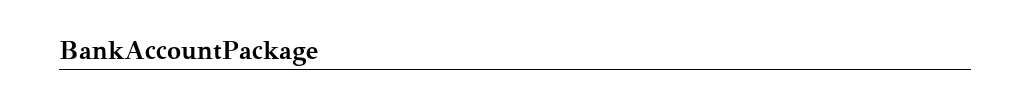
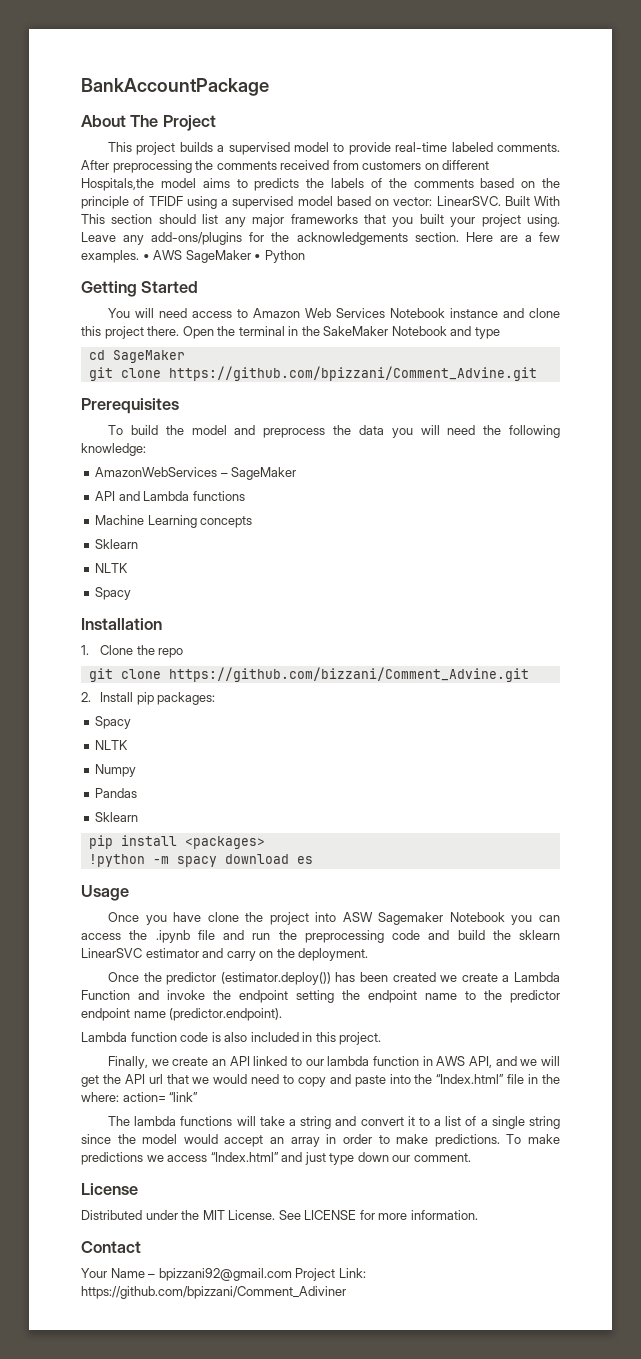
(318, 53) none -> [81,115,216,131] [108,142,560,155] [81,160,490,173] [81,178,560,191] [81,196,560,209] [81,214,561,227] [81,232,561,245] [81,250,305,263] [81,281,199,297] [108,308,560,318] [81,326,500,339] [88,350,185,363] [88,366,537,381] [81,398,179,414] [108,425,561,438] [81,443,146,456] [95,467,297,480] [95,491,245,501] [95,515,253,528] [95,539,139,549] [95,563,129,573] [95,587,132,600] [81,618,162,630] [81,645,184,658] [88,667,529,682] [81,692,216,705] [95,716,132,729] [95,740,129,750] [95,764,137,777] [95,788,138,798] [95,812,139,822] [88,835,265,849] [88,854,313,867] [81,885,129,901] [108,912,560,925] [81,930,560,943] [81,948,369,961] [108,972,560,985] [81,990,560,1003] [81,1008,283,1021] [81,1032,382,1045] [108,1056,560,1069] [81,1074,560,1087] [81,1092,199,1102] [108,1116,561,1129] [81,1134,561,1147] [81,1152,471,1165] [81,1183,138,1195] [81,1210,478,1220] [81,1241,141,1253] [81,1268,366,1281] [81,1286,346,1299] // About The Project // This project builds a supervised model to provide real-time labeled comments. After preprocessing the comments received from customers on different Hospitals,the model aims to predicts the labels of the comments based on the principle of TFIDF using a supervised model based on vector: LinearSVC. Built With This section should list any major frameworks that you built your project using. Leave any add-ons/plugins for the acknowledgements section. Here are a few examples. • AWS SageMaker • Python // Getting Started // You will need access to Amazon Web Services Notebook instance and clone this project there. Open the terminal in the SakeMaker Notebook and type // cd SageMaker // git clone https://github.com/bpizzani/Comment_Advine.git // Prerequisites // To build the model and preprocess the data you will need the following knowledge: // AmazonWebServices – SageMaker // API and Lambda functions // Machine Learning concepts // Sklearn // NLTK // Spacy // Installation // 1. Clone the repo // git clone https://github.com/bizzani/Comment_Advine.git // 2. Install pip packages: // Spacy // NLTK // Numpy // Pandas // Sklearn // pip install <packages> // !python -m spacy download es // Usage // Once you have clone the project into ASW Sagemaker Notebook you can access the .ipynb file and run the preprocessing code and build the sklearn LinearSVC estimator and carry on the deployment. // Once the predictor (estimator.deploy()) has been created we create a Lambda Function and invoke the endpoint setting the endpoint name to the predictor endpoint name (predictor.endpoint). // Lambda function code is also included in this project. // Finally, we create an API linked to our lambda function in AWS API, and we will get the API url that we would need to copy and paste into the “Index.html” file in the where: action= “link” // The lambda functions will take a string and convert it to a list of a single string since the model would accept an array in order to make predictions. To make predictions we access “Index.html” and just type down our comment. // License // Distributed under the MIT License. See LICENSE for more information. // Contact // Your Name – bpizzani92@gmail.com Project Link: https://github.com/bpizzani/Comment_Adiviner

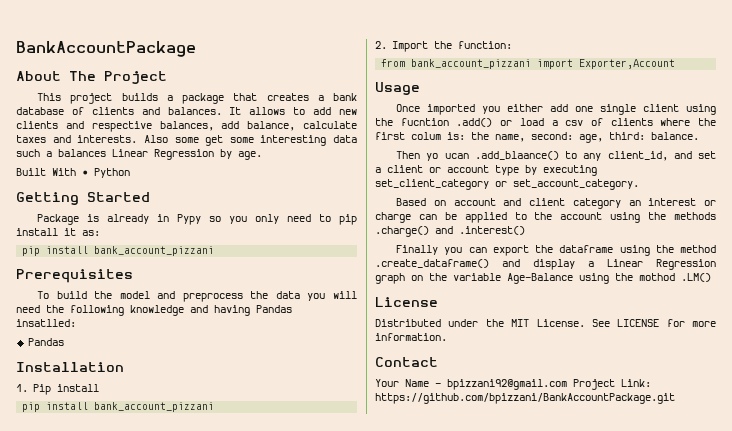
[228,142,560,155] [81,160,490,173] [81,178,560,191] [81,196,560,209] [81,214,561,227] [81,232,561,245] [81,250,305,263] [81,281,199,297] [108,308,560,318] [81,326,500,339] [88,350,185,363] [88,366,537,381] supervised model to provide real-time labeled comments. After preprocessing the comments received from customers on different Hospitals,the model aims to predicts the labels of the comments based on the principle of TFIDF using a supervised model based on vector: LinearSVC. Built With This section should list any major frameworks that you built your project using. Leave any add-ons/plugins for the acknowledgements section. Here are a few examples. • AWS SageMaker • Python // Getting Started // You will need access to Amazon Web Services Notebook instance and clone this project there. Open the terminal in the SakeMaker Notebook and type // cd SageMaker // git clone https://github.com/bpizzani/Comment_Advine.git -> [182,93,357,104] [16,107,358,115] [16,121,358,132] [16,135,357,146] [16,149,262,160] [16,168,130,178] [16,192,150,205] [37,214,357,225] [16,228,100,236] [22,246,215,256] package that creates a bank database of clients and balances. It allows to add new clients and respective balances, add balance, calculate taxes and interests. Also some get some interesting data such a balances Linear Regression by age. // Built With • Python // Getting Started // Package is already in Pypy so you only need to pip install it as: // pip install bank_account_pizzani
[81,443,146,456] [95,467,297,480] [95,491,245,501] [95,515,253,528] [95,539,139,549] [95,563,129,573] [95,587,132,600] [81,618,162,630] [81,645,184,658] [88,667,529,682] [81,692,216,705] [95,716,132,729] [95,740,129,750] [95,764,137,777] [95,788,138,798] [95,812,139,822] [88,835,265,849] [88,854,313,867] [81,885,129,901] [108,912,560,925] [81,930,560,943] [81,948,369,961] [108,972,560,985] [81,990,560,1003] [81,1008,283,1021] [81,1032,382,1045] [108,1056,560,1069] [81,1074,560,1087] [81,1092,199,1102] [108,1116,561,1129] [81,1134,561,1147] [81,1152,471,1165] knowledge: // AmazonWebServices – SageMaker // API and Lambda functions // Machine Learning concepts // Sklearn // NLTK // Spacy // Installation // 1. Clone the repo // git clone https://github.com/bizzani/Comment_Advine.git // 2. Install pip packages: // Spacy // NLTK // Numpy // Pandas // Sklearn // pip install <packages> // !python -m spacy download es // Usage // Once you have clone the project into ASW Sagemaker Notebook you can access the .ipynb file and run the preprocessing code and build the sklearn LinearSVC estimator and carry on the deployment. // Once the predictor (estimator.deploy()) has been created we create a Lambda Function and invoke the endpoint setting the endpoint name to the predictor endpoint name (predictor.endpoint). // Lambda function code is also included in this project. // Finally, we create an API linked to our lambda function in AWS API, and we will get the API url that we would need to copy and paste into the “Index.html” file in the where: action= “link” // The lambda functions will take a string and convert it to a list of a single string since the model would accept an array in order to make predictions. To make predictions we access “Index.html” and just type down our comment. -> [130,305,292,316] [16,319,76,327] [27,338,64,346] [16,362,124,372] [16,384,100,395] [22,402,215,412] [375,41,513,52] [381,59,676,69] [375,82,420,95] [396,104,716,115] [375,118,716,127] [375,132,699,143] [396,151,716,161] [375,165,597,176] [375,179,639,190] [396,198,716,209] [375,212,716,223] [375,226,525,237] [396,245,716,256] [375,259,716,270] [375,273,711,284] knowledge and having Pandas insatlled: // Pandas // Installation // 1. Pip install // pip install bank_account_pizzani // 2. Import the function: // from bank_account_pizzani import Exporter,Account // Usage // Once imported you either add one single client using the fucntion .add() or load a csv of clients where the first colum is: the name, second: age, third: balance. // Then yo ucan .add_blaance() to any client_id, and set a client or account type by executing set_client_category or set_account_category. // Based on account and client category an interest or charge can be applied to the account using the methods .charge() and .interest() // Finally you can export the dataframe using the method .create_dataframe() and display a Linear Regression graph on the variable Age-Balance using the mothod .LM()
[81,1286,346,1299] https://github.com/bpizzani/Comment_Adiviner -> [375,393,675,404] https://github.com/bpizzani/BankAccountPackage.git

